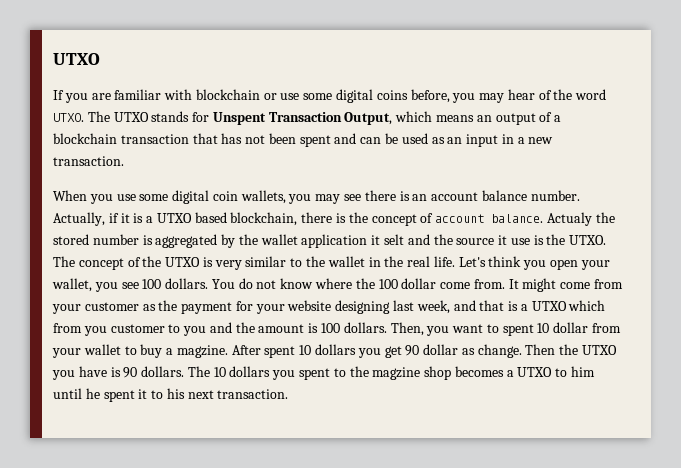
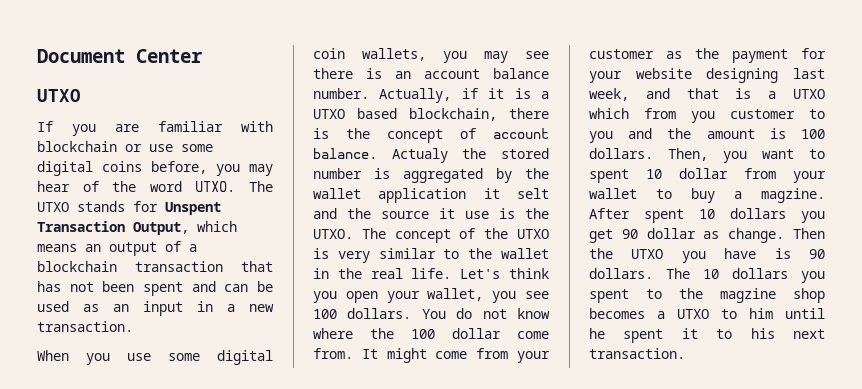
(53, 59) none -> [37,49,203,63] Document Center //

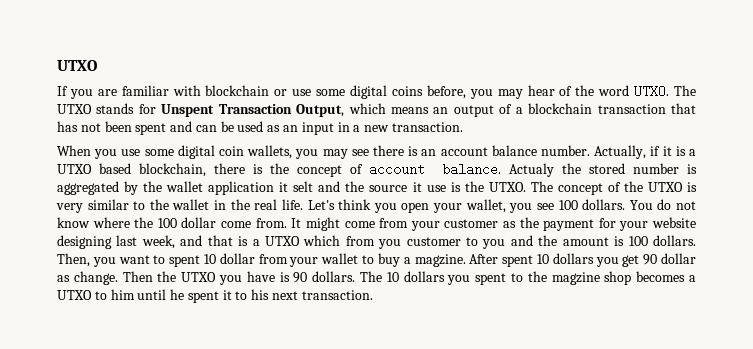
[37,49,203,63] Document Center // -> (57, 65) none

